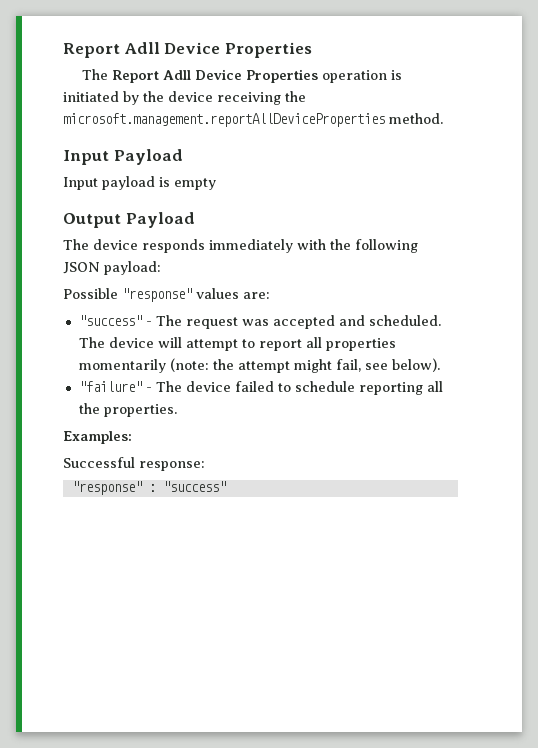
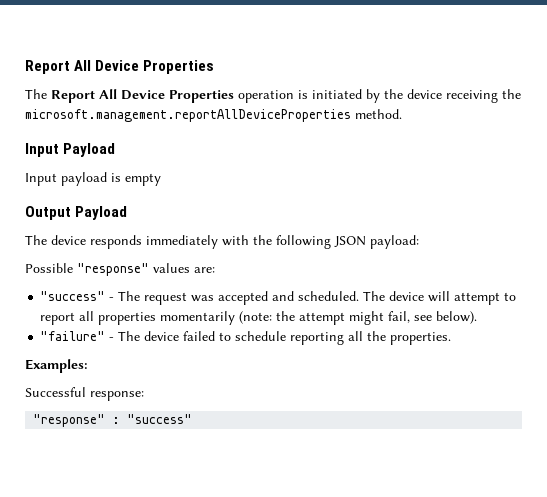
[63,42,160,58] Report Adll -> [25,60,92,74] Report All
[162,70,191,80] Adll -> [99,89,117,99] All

